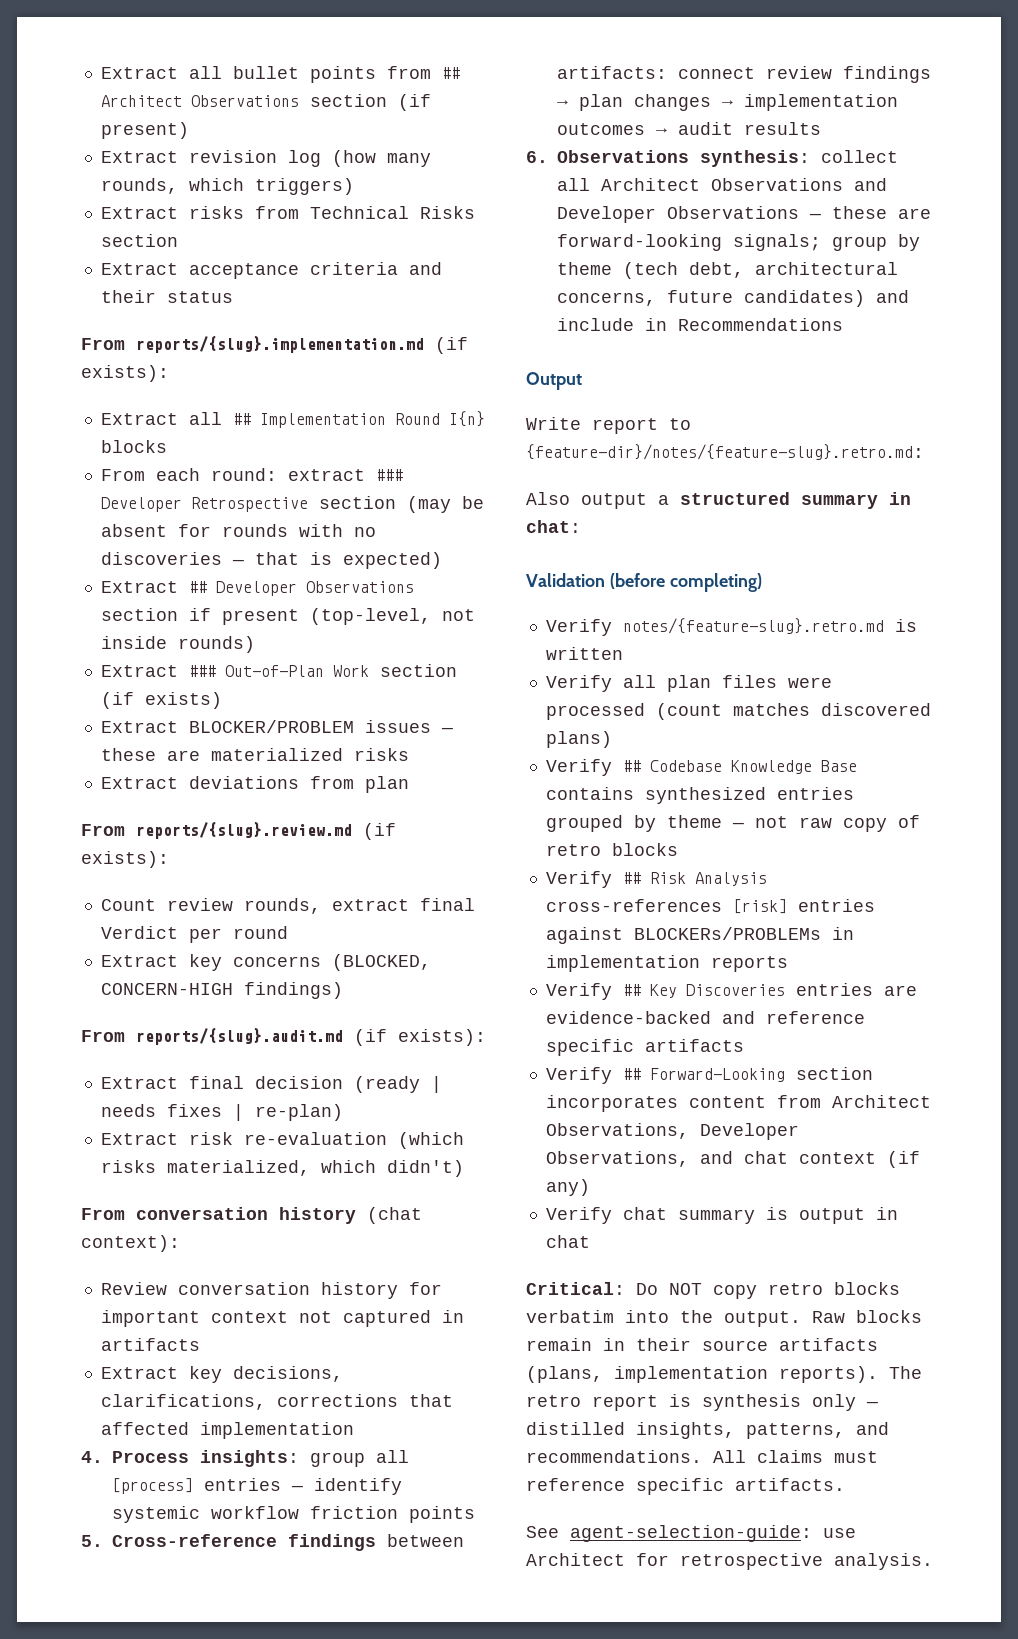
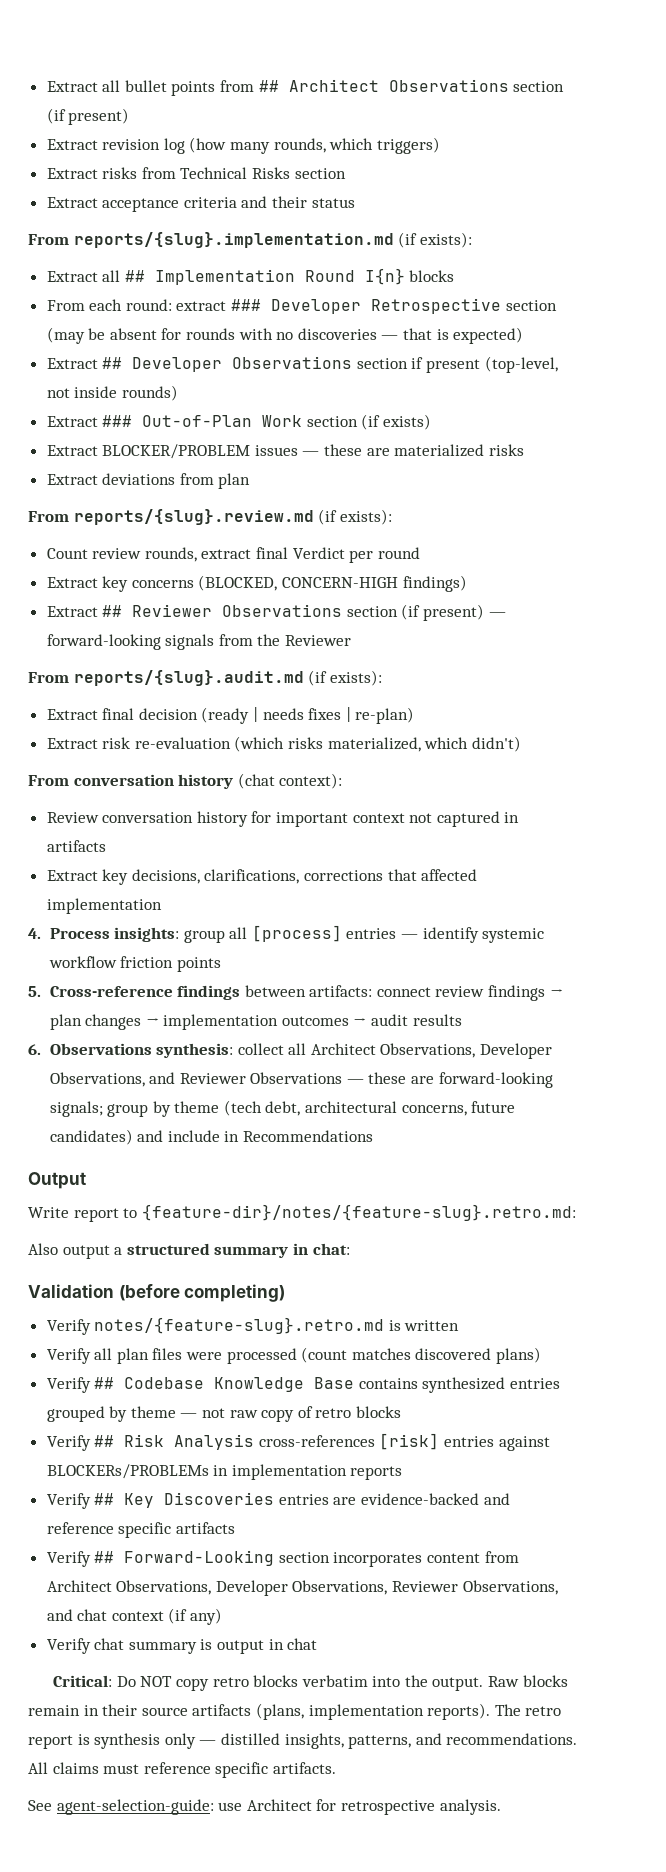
(343, 990) none -> [46,604,506,621] [46,634,352,650] // Extract ## Reviewer Observations section (if present) — forward-looking signals from the Reviewer
[711,178,887,191] [557,206,656,223] Observations and Developer -> [380,1043,553,1059] [49,1072,246,1087] Observations, Developer Observations, and Reviewer
(689, 1159) none -> [392,1580,558,1595] Reviewer Observations,

